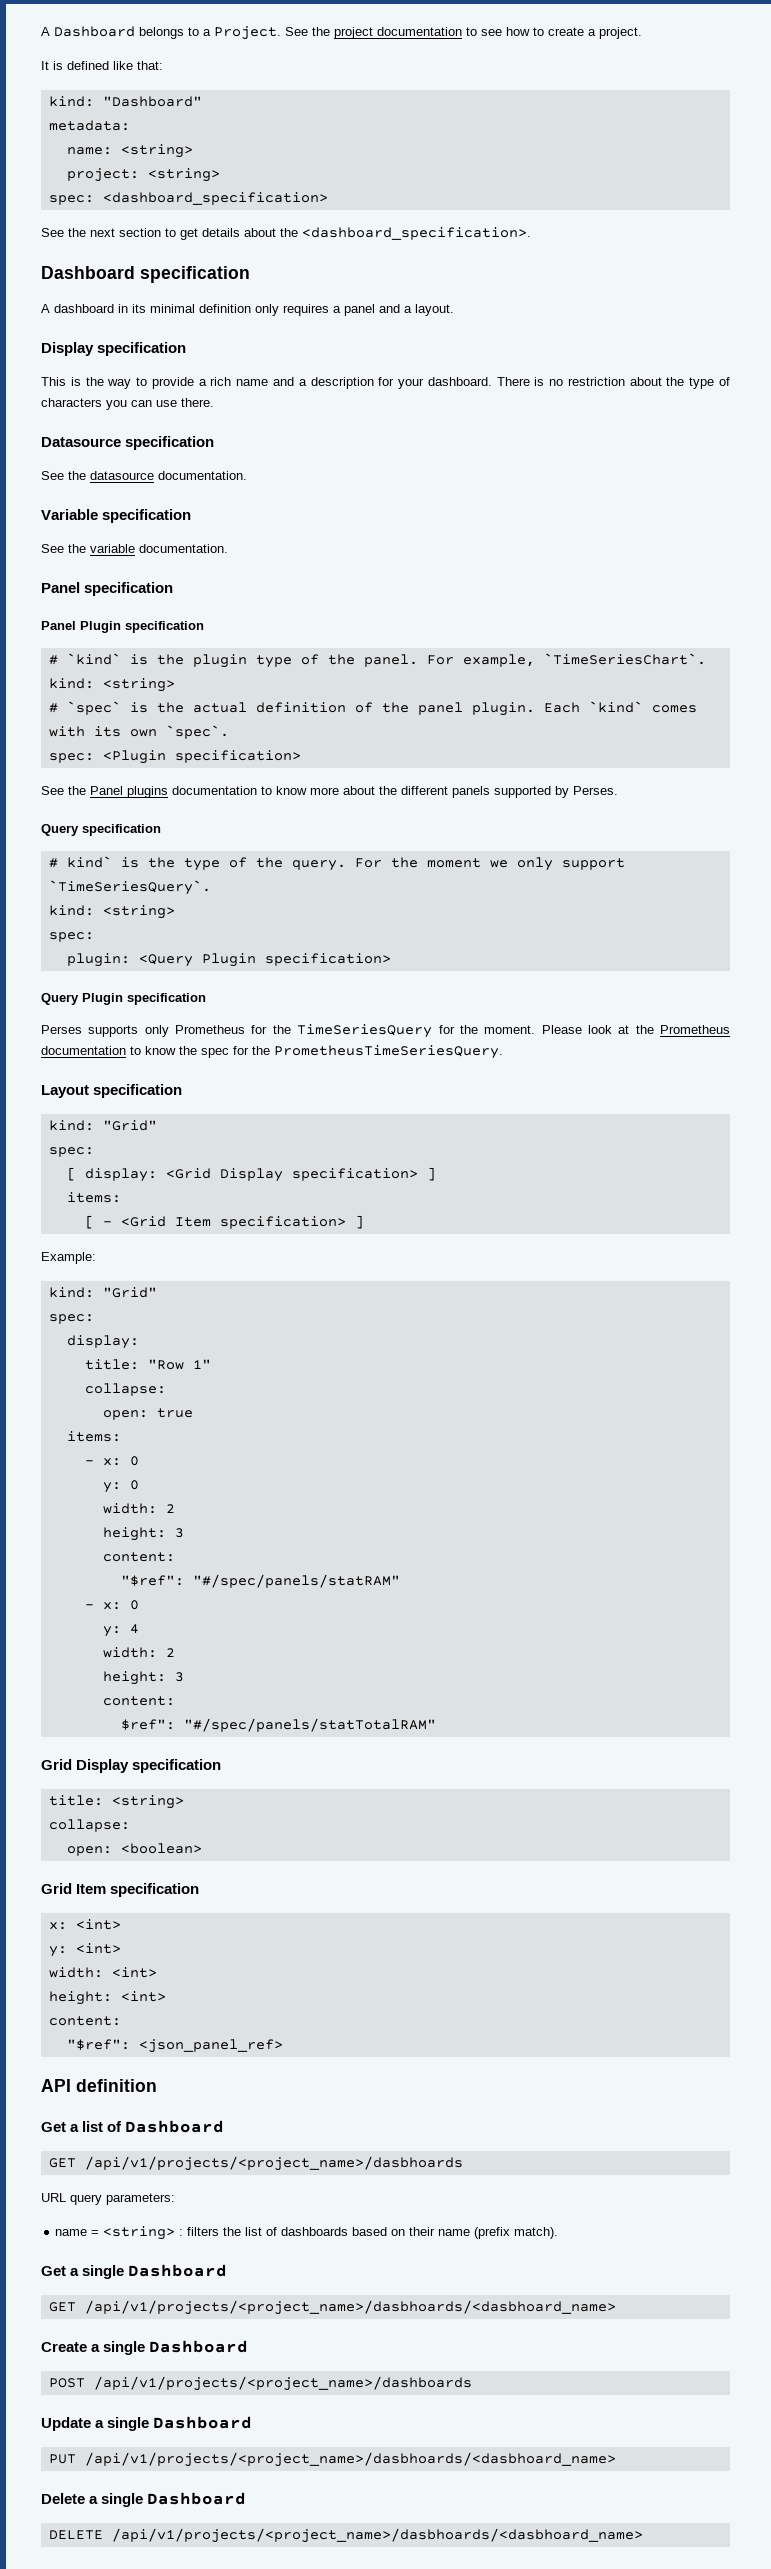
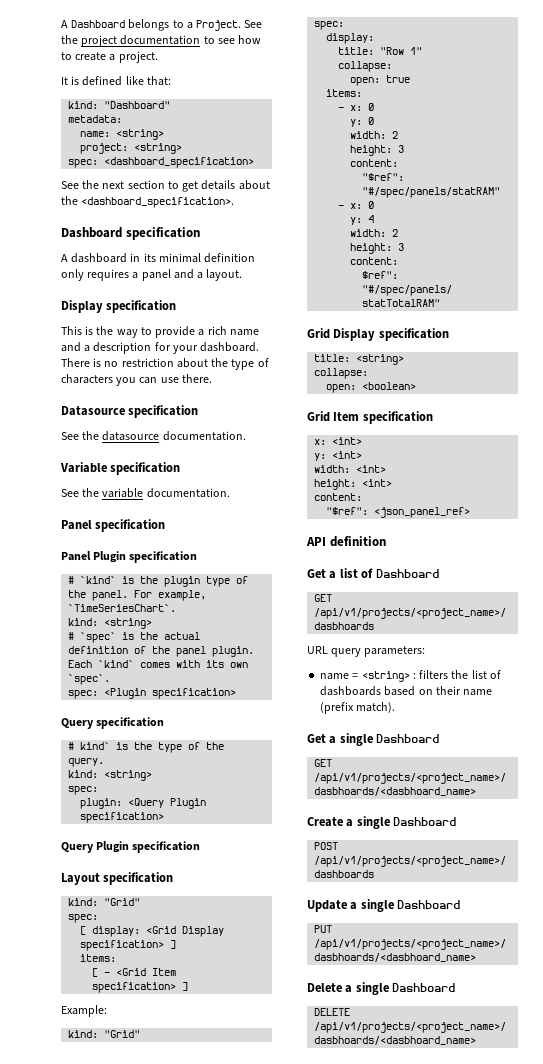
[41,786,618,798] // See the Panel plugins documentation to know more about the different panels supported by Perses. -> (237, 693) none
[354,857,625,871] [48,880,211,895] For the moment we only support `TimeSeriesQuery`. -> (105, 762) none
[41,1024,730,1038] [41,1045,503,1059] // Perses supports only Prometheus for the TimeSeriesQuery for the moment. Please look at the Prometheus documentation to know the spec for the PrometheusTimeSeriesQuery. -> (201, 847) none

